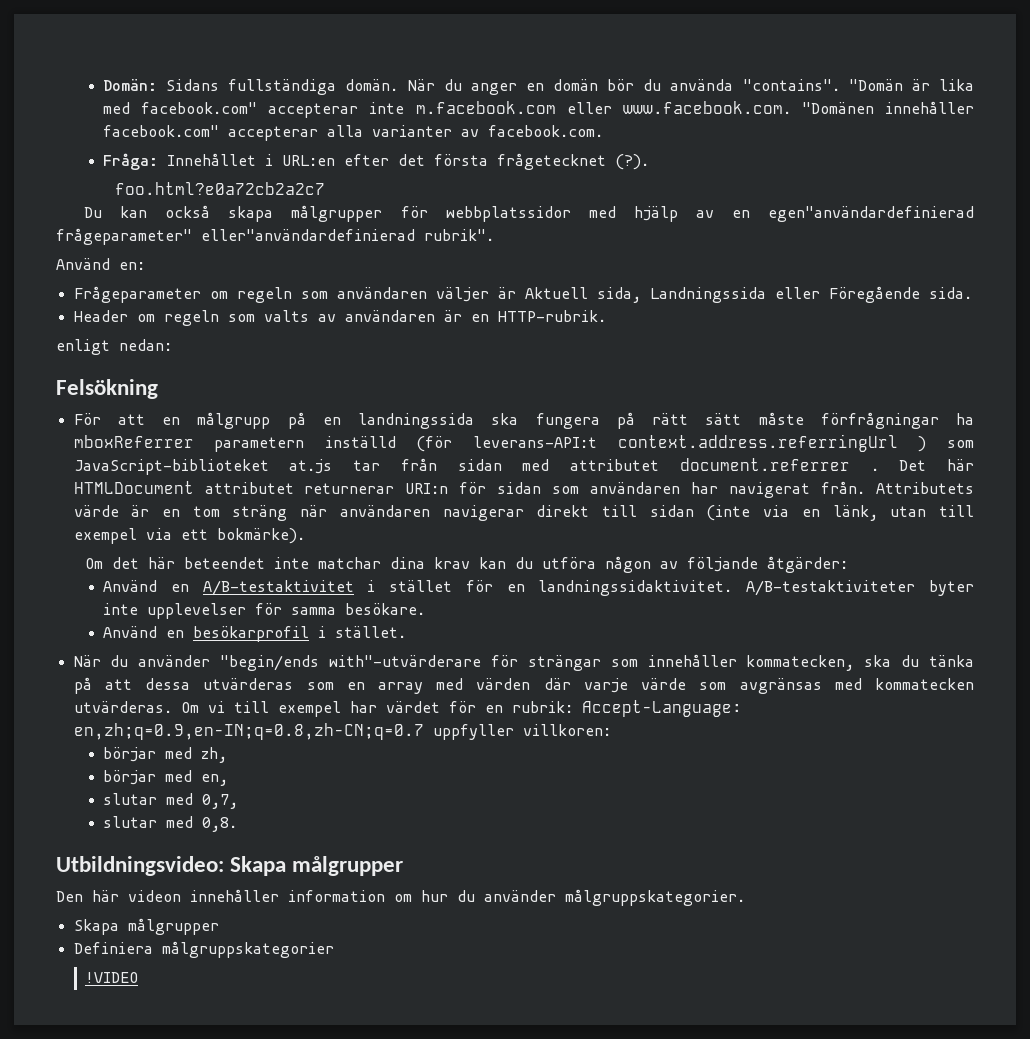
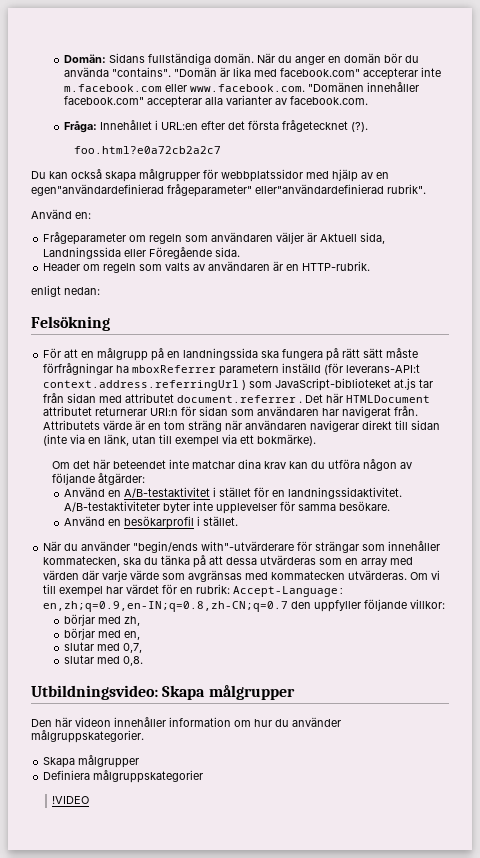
[432,724,611,740] uppfyller villkoren: -> [291,599,446,612] den uppfyller följande villkor:

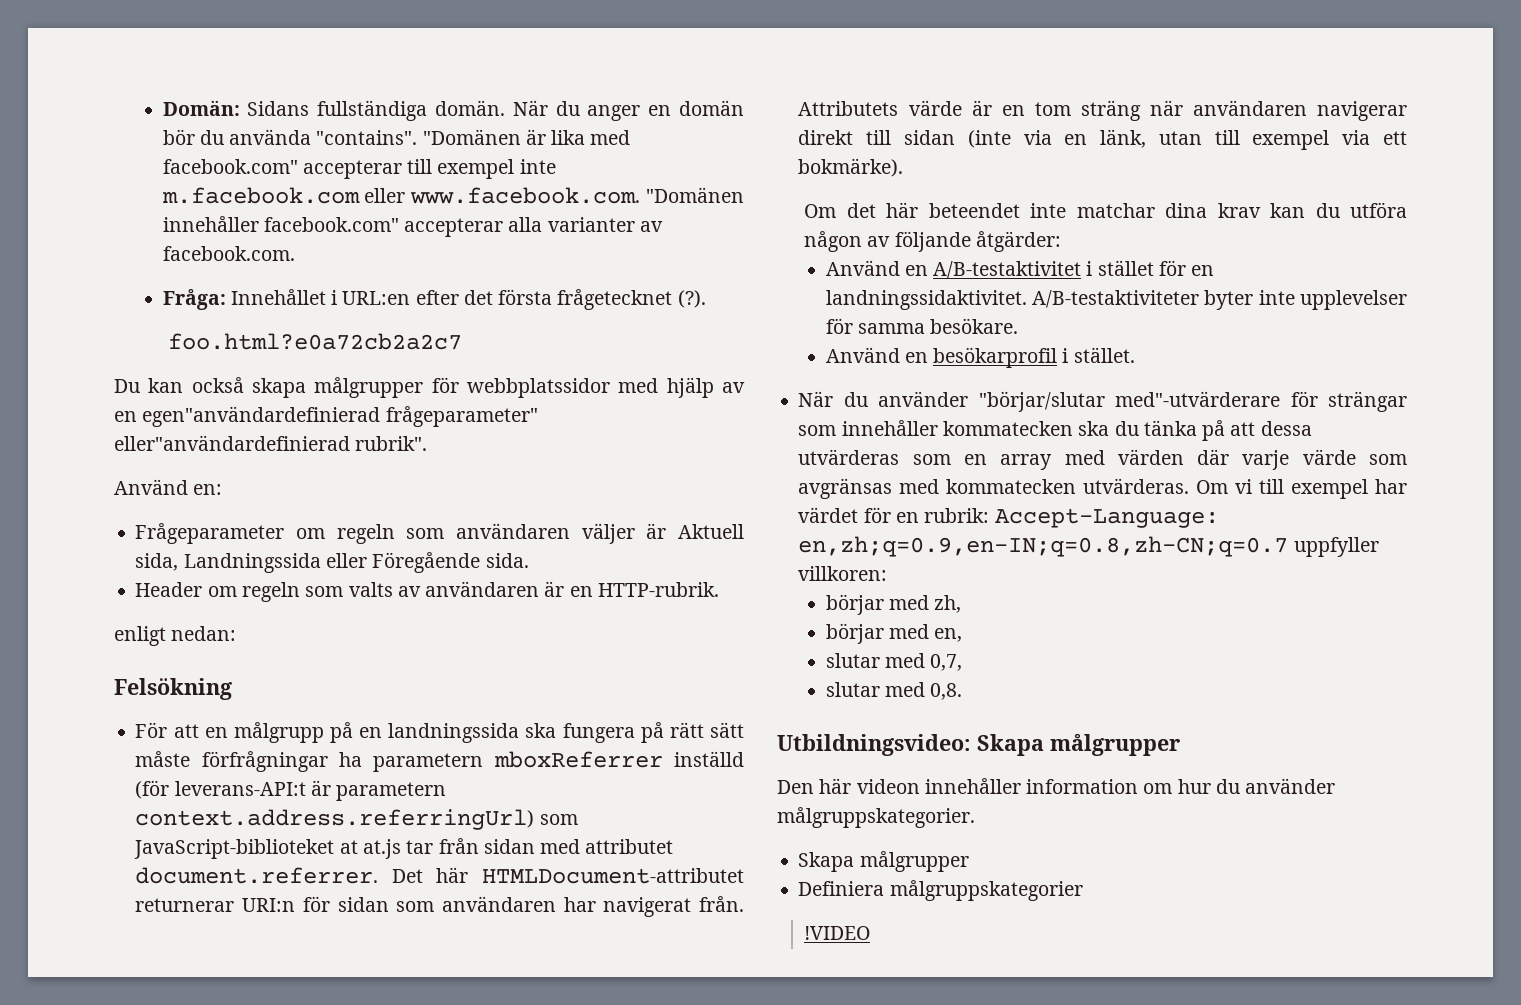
[174,67,218,77] "Domän -> [422,129,521,145] "Domänen
(419, 74) none -> [407,159,515,179] till exempel
[132,364,280,376] mboxReferrer parametern -> [373,751,663,772] parametern mboxReferrer
[43,380,247,391] context.address.referringUrl ) -> [310,780,447,801] [135,809,535,830] är parametern context.address.referringUrl)
(392, 384) none -> [339,840,358,854] at
[177,393,431,403] [43,406,93,416] document.referrer . Det här HTMLDocument attributet -> [135,867,744,884] document.referrer. Det här HTMLDocument-attributet
[133,541,295,553] "begin/ends with"-utvärderare -> [978,391,1281,412] "börjar/slutar med"-utvärderare
[43,556,121,567] kommatecken, -> [942,421,1073,436] kommatecken
[291,599,446,612] den uppfyller följande villkor: -> [1293,537,1379,557] [798,566,888,581] uppfyller villkoren:

